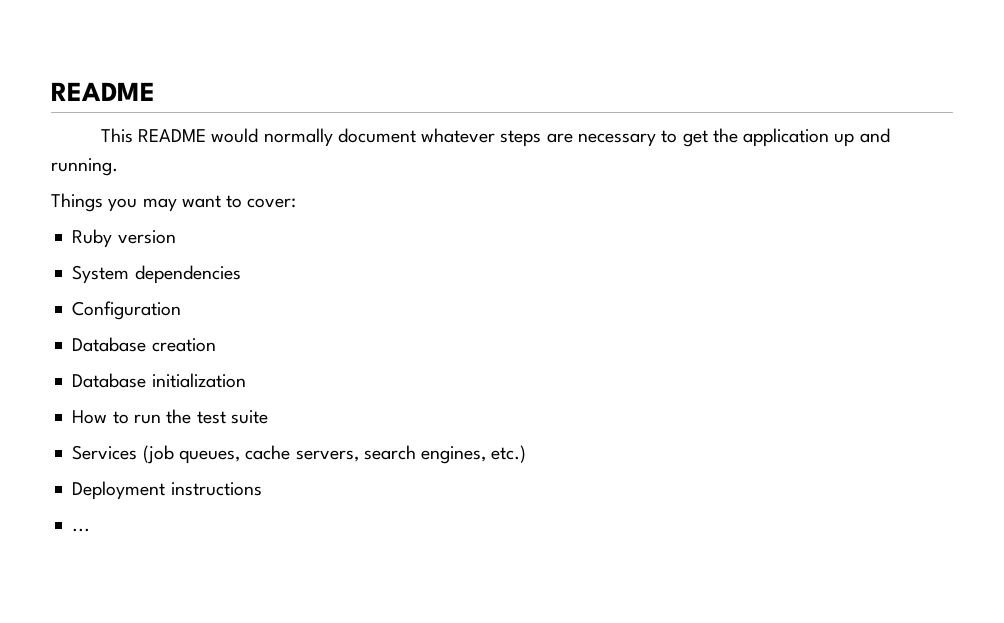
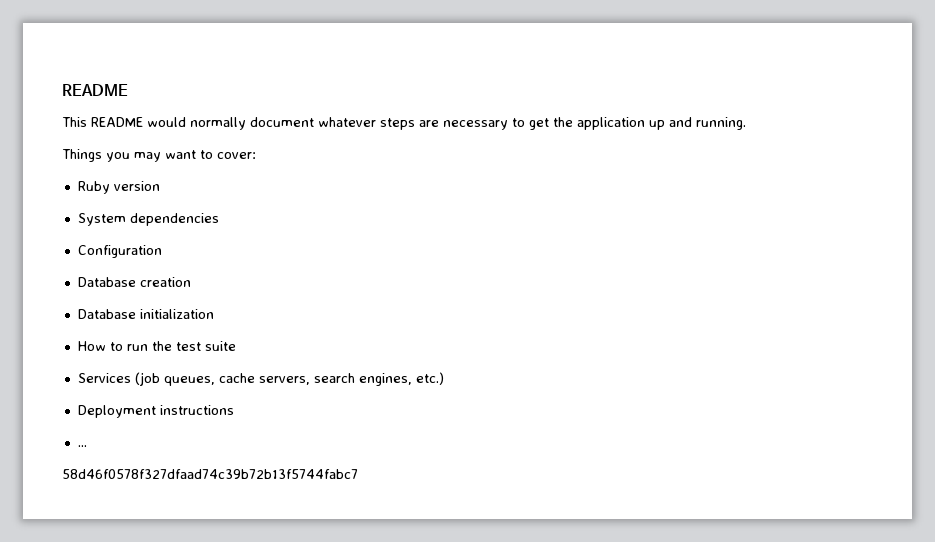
(91, 530) none -> [62,469,358,479] // 58d46f0578f327dfaad74c39b72b13f5744fabc7

